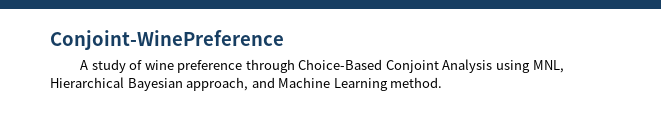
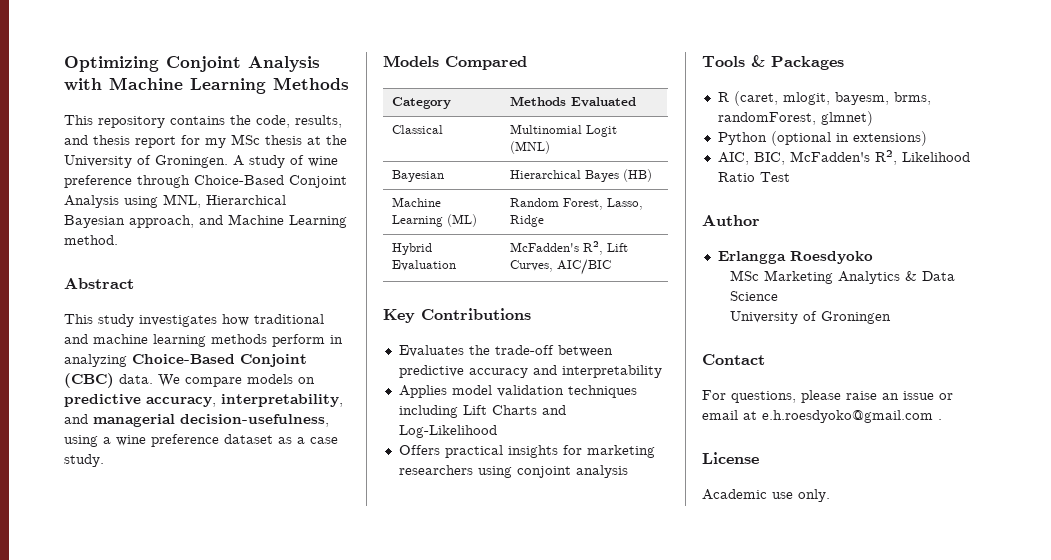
[50,30,284,50] Conjoint-WinePreference // -> [64,56,320,72] [64,77,349,94] [64,115,342,128] [64,134,347,148] [64,155,228,168] Optimizing Conjoint Analysis with Machine Learning Methods // This repository contains the code, results, and thesis report for my MSc thesis at the University of Groningen.
(443, 82) none -> [64,278,134,289] [64,314,324,327] [64,334,343,347] [64,354,307,367] [64,373,315,388] [64,394,343,407] [64,414,329,427] [64,434,338,447] [64,454,104,467] [383,55,527,70] [391,97,451,109] [509,96,636,107] [391,125,443,134] [509,124,617,137] [509,141,550,154] [391,170,444,182] [509,169,652,182] [391,197,441,207] [391,214,477,227] [509,198,643,210] [509,215,544,227] [391,243,432,255] [391,260,456,271] [509,241,628,255] [509,259,611,275] [383,308,531,323] [398,345,613,357] [398,365,662,378] [398,385,637,398] [398,405,566,418] [398,425,497,438] [398,445,655,458] [398,465,628,478] [702,55,844,70] [717,91,931,106] [717,111,873,126] [717,131,927,146] [717,150,970,165] [717,172,790,182] [702,215,760,226] [717,251,873,264] [730,270,956,284] [730,291,779,301] [730,311,892,324] [702,354,765,365] [702,390,953,403] [702,410,942,423] [702,452,759,464] [702,489,830,502] // Abstract // This study investigates how traditional and machine learning methods perform in analyzing Choice-Based Conjoint (CBC) data. We compare models on predictive accuracy, interpretability, and managerial decision-usefulness, using a wine preference dataset as a case study. // Models Compared // Category | Methods Evaluated // Classical | Multinomial Logit (MNL) // Bayesian | Hierarchical Bayes (HB) // Machine Learning (ML) | Random Forest, Lasso, Ridge // Hybrid Evaluation | McFadden's R², Lift Curves, AIC/BIC // Key Contributions // Evaluates the trade-off between predictive accuracy and interpretability // Applies model validation techniques including Lift Charts and Log-Likelihood // Offers practical insights for marketing researchers using conjoint analysis // Tools & Packages // R (caret, mlogit, bayesm, brms, randomForest, glmnet) // Python (optional in extensions) // AIC, BIC, McFadden's R², Likelihood Ratio Test // Author // Erlangga Roesdyoko // MSc Marketing Analytics & Data Science // University of Groningen // Contact // For questions, please raise an issue or email at e.h.roesdyoko@gmail.com . // License // Academic use only.

